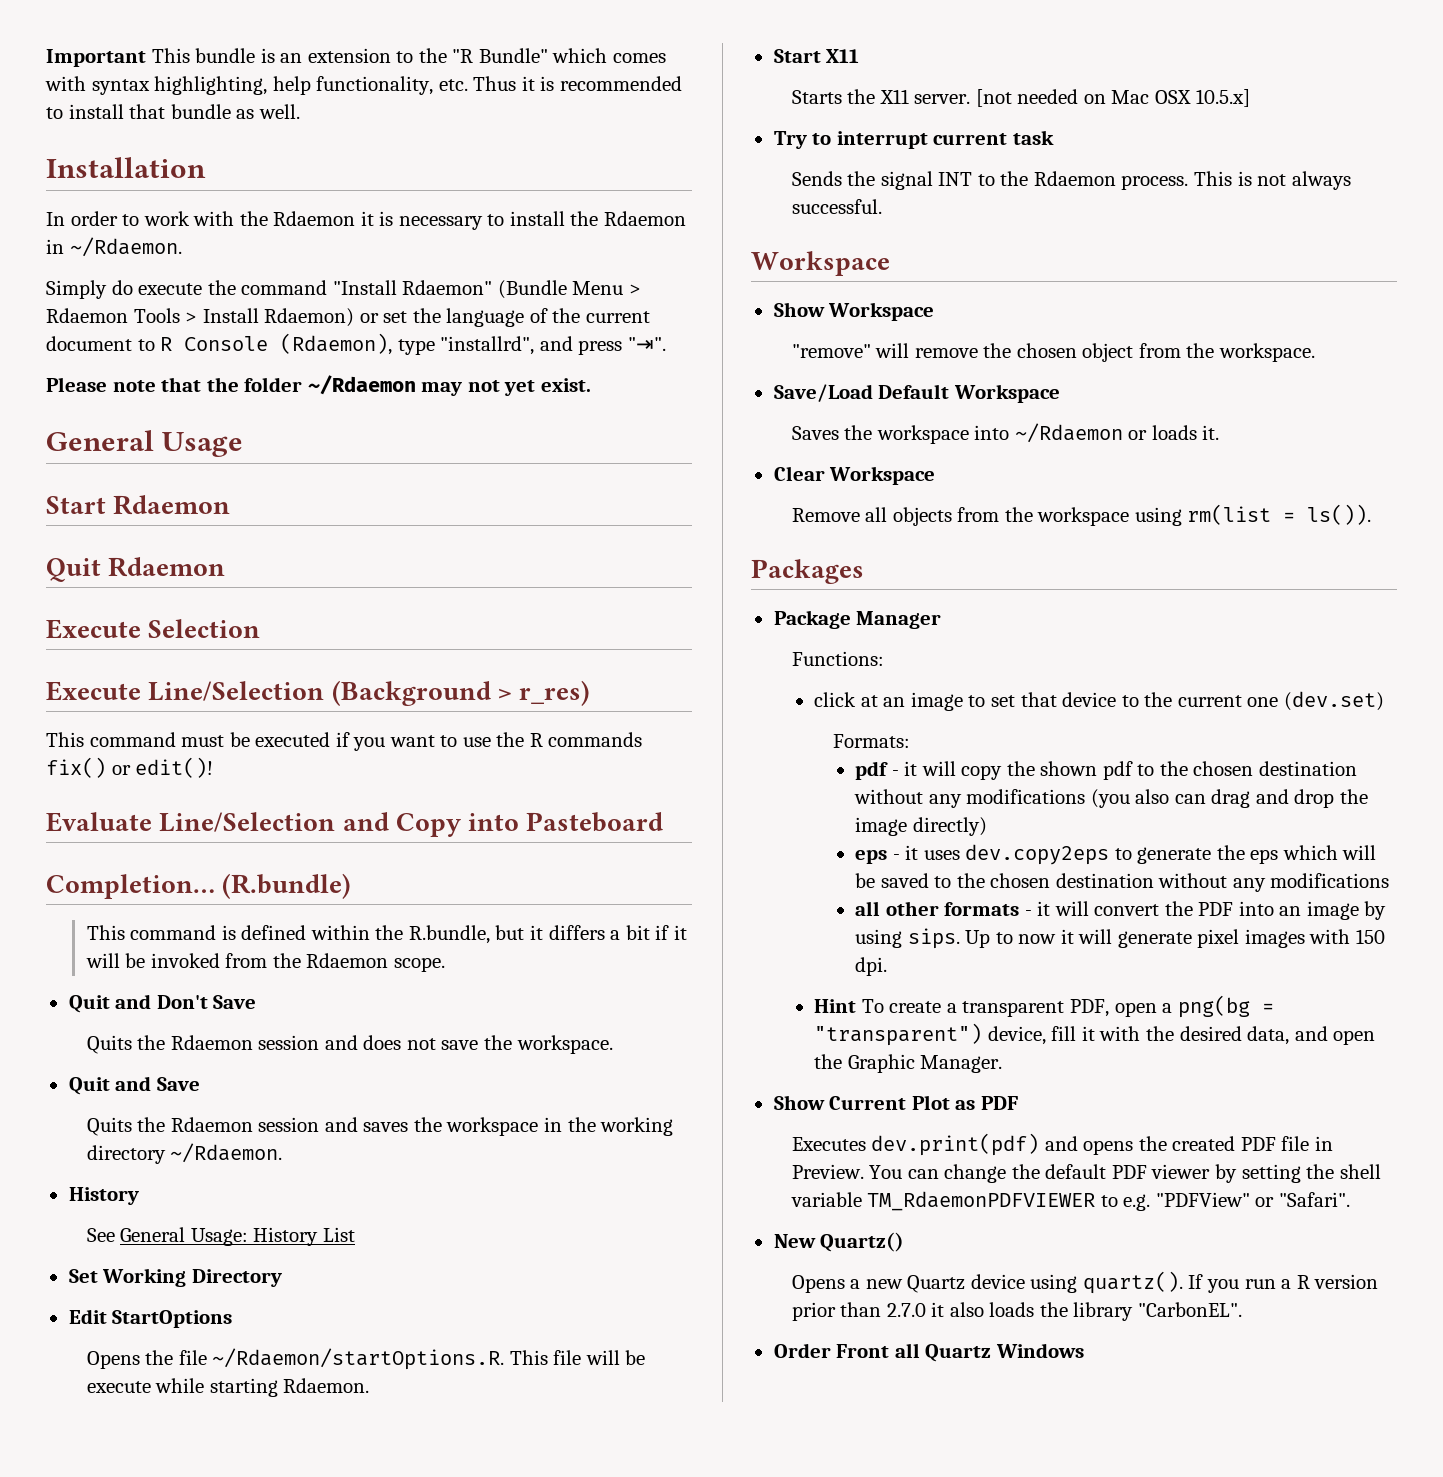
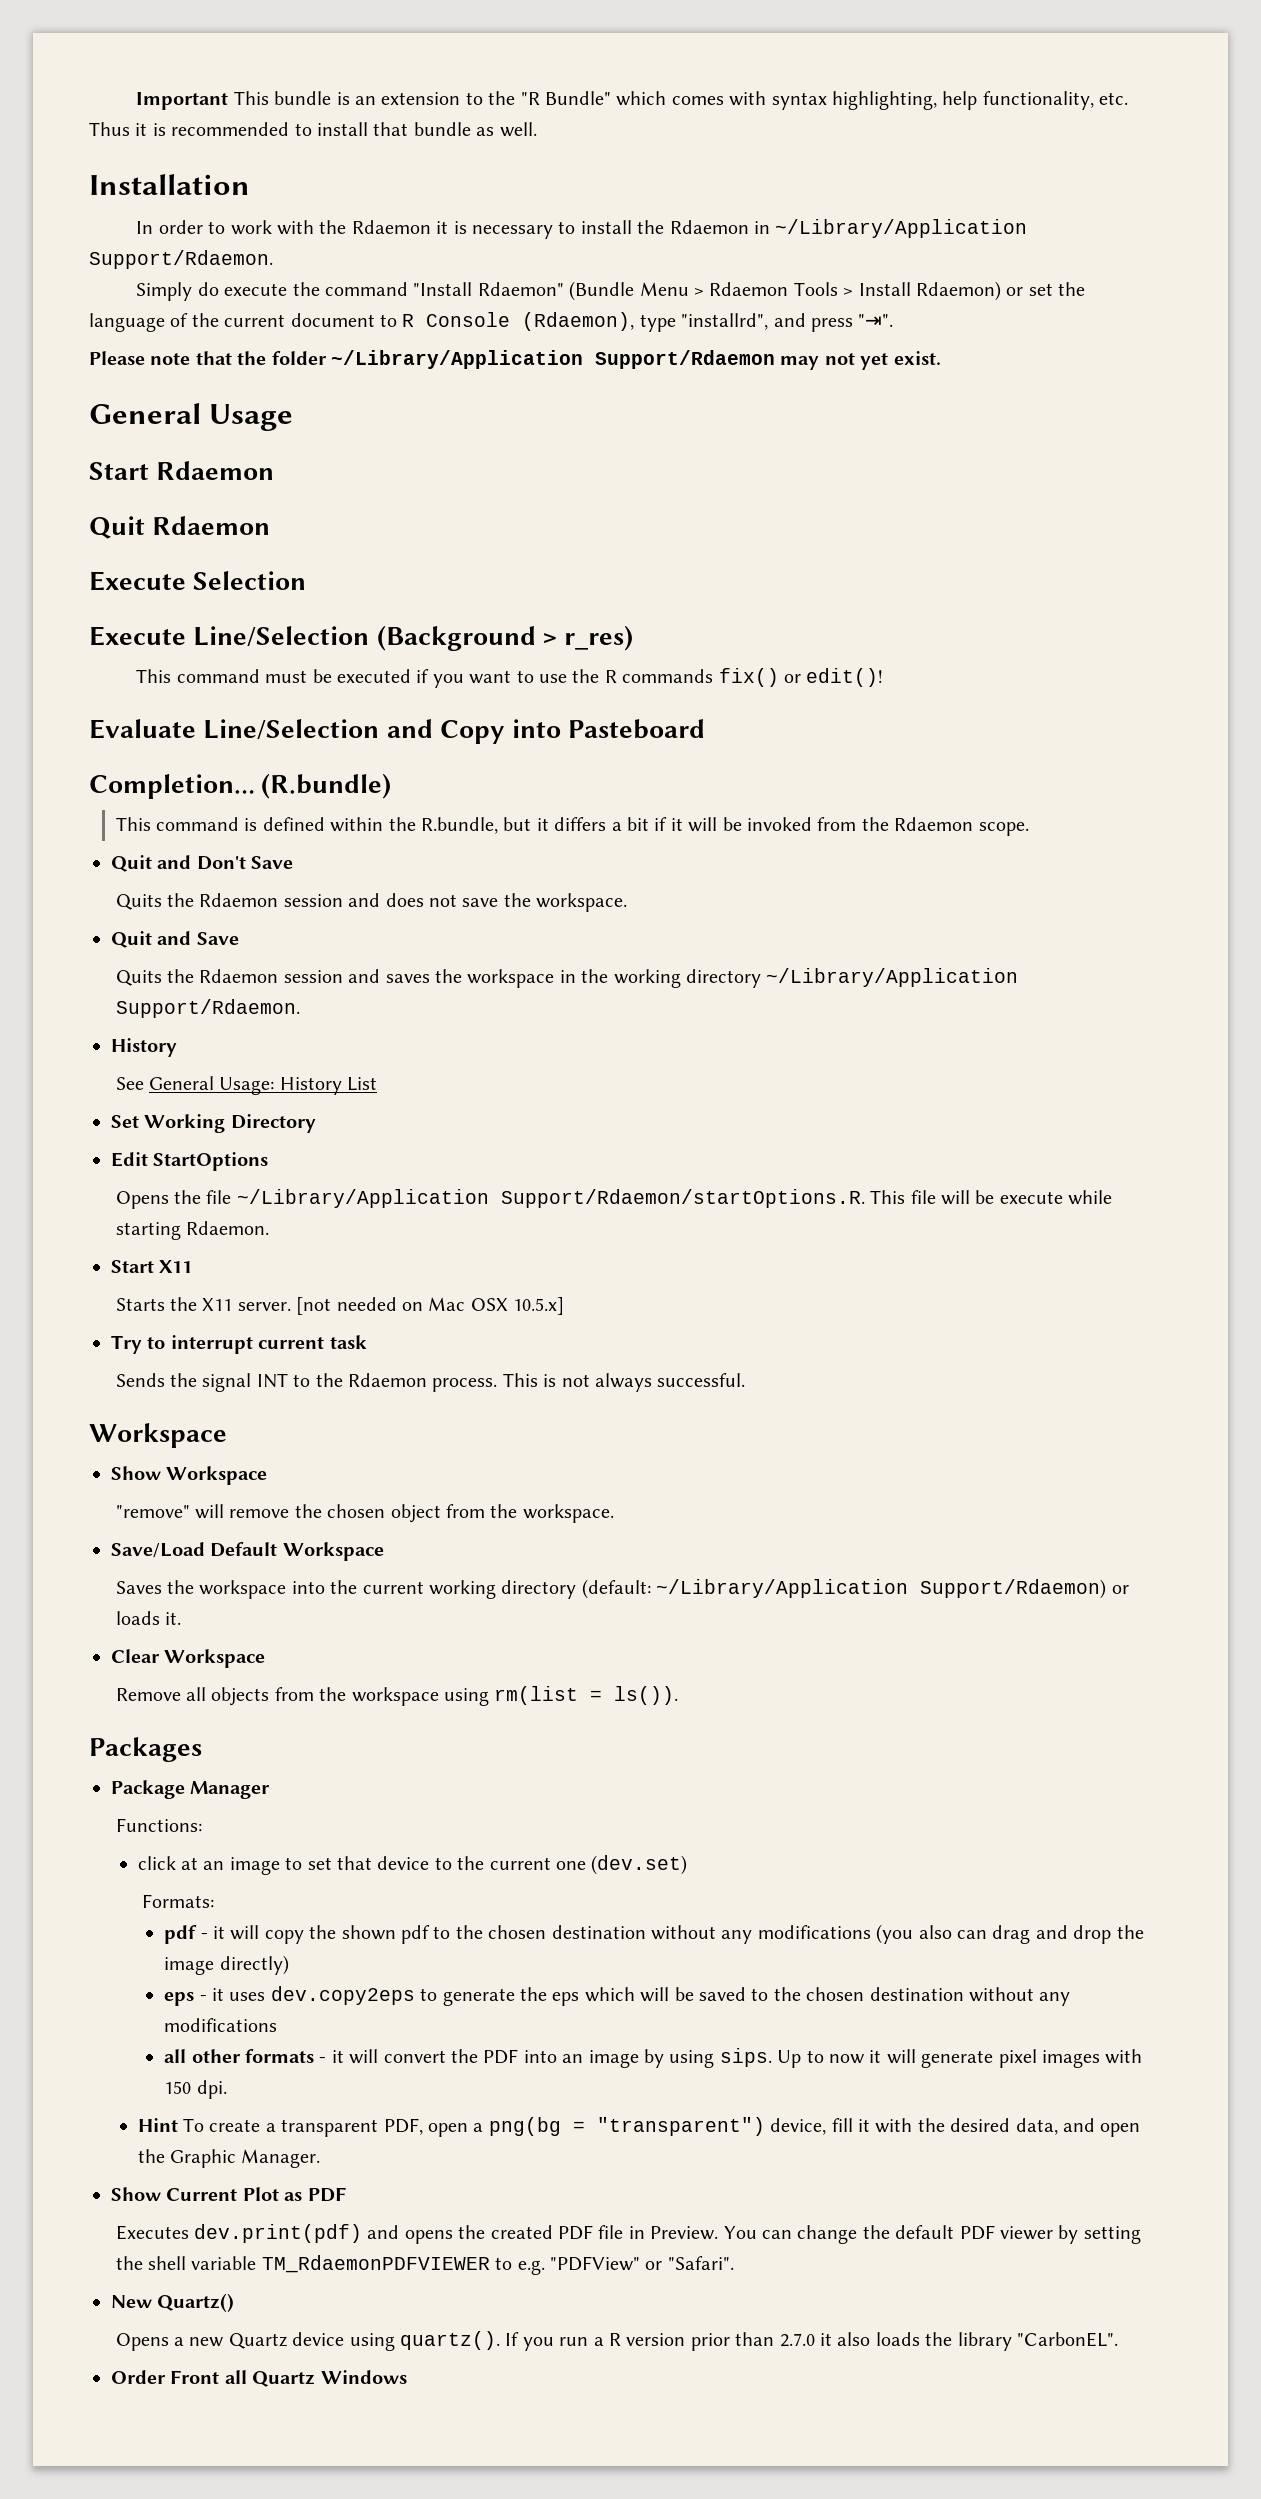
[69,237,182,257] ~/Rdaemon. -> [775,219,1028,238] [89,250,273,269] ~/Library/Application Support/Rdaemon.
[307,375,416,395] ~/Rdaemon -> [331,350,775,369] ~/Library/Application Support/Rdaemon
[170,1143,283,1163] ~/Rdaemon. -> [766,968,1019,987] [115,999,300,1018] ~/Library/Application Support/Rdaemon.
[212,1348,505,1370] ~/Rdaemon/startOptions.R. -> [236,1189,865,1208] ~/Library/Application Support/Rdaemon/startOptions.R.
[1014,423,1123,443] ~/Rdaemon -> [330,1579,1107,1599] the current working directory (default: ~/Library/Application Support/Rdaemon)

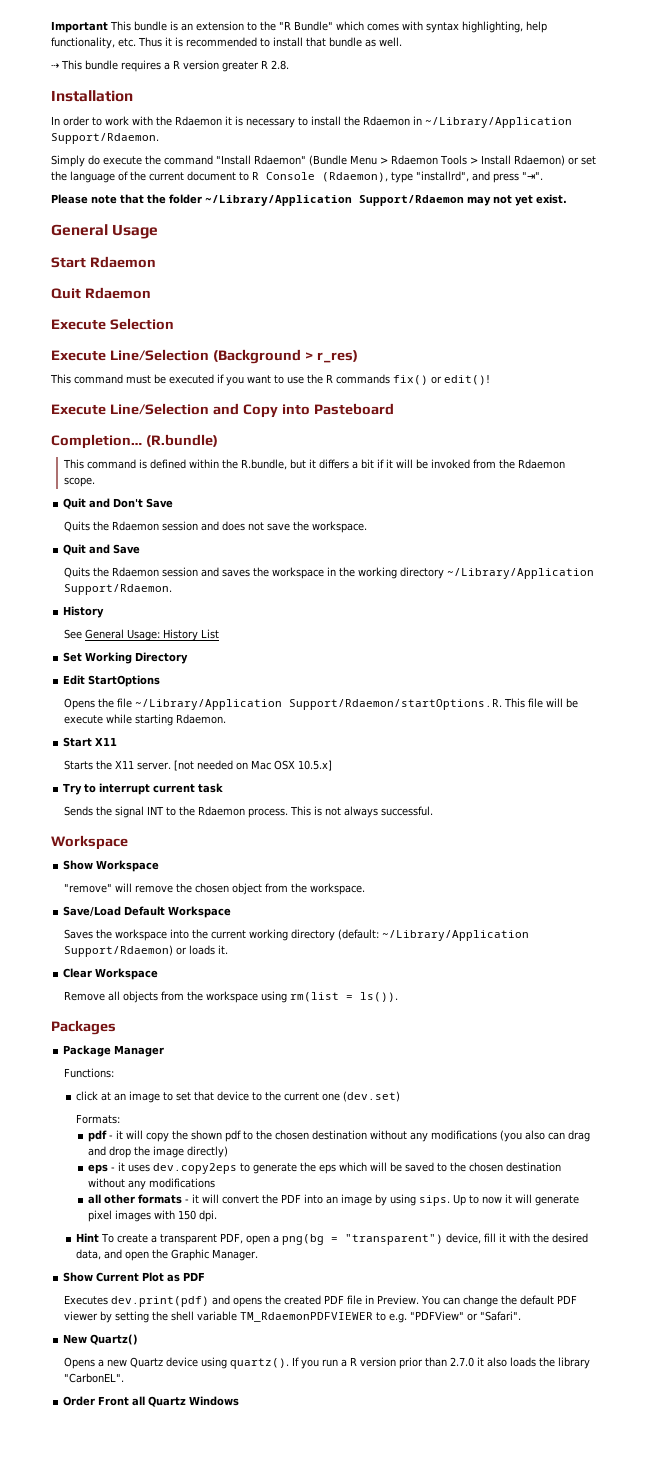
(537, 129) none -> [51,60,289,72] // ⇢ This bundle requires a R version greater R 2.8.
[89,719,196,739] Evaluate -> [51,404,106,415] Execute

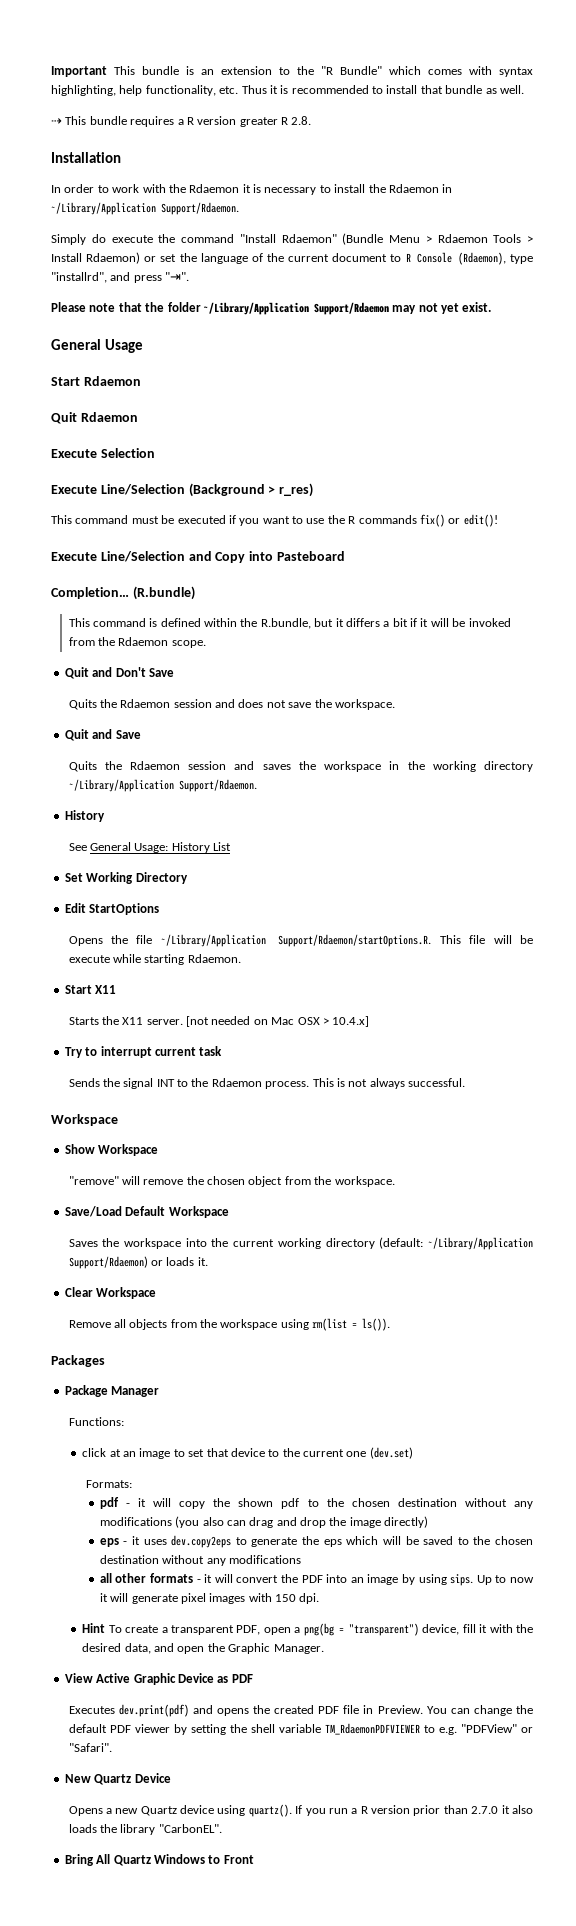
[297,760,332,771] 10.5.x] -> [322,1016,370,1027] > 10.4.x]
[63,1272,165,1282] Show Current Plot -> [64,1673,214,1685] View Active Graphic Device
[90,1334,139,1345] Quartz() -> [94,1773,171,1785] Quartz Device
[63,1396,240,1407] Order Front all Quartz Windows -> [64,1854,254,1866] Bring All Quartz Windows to Front

